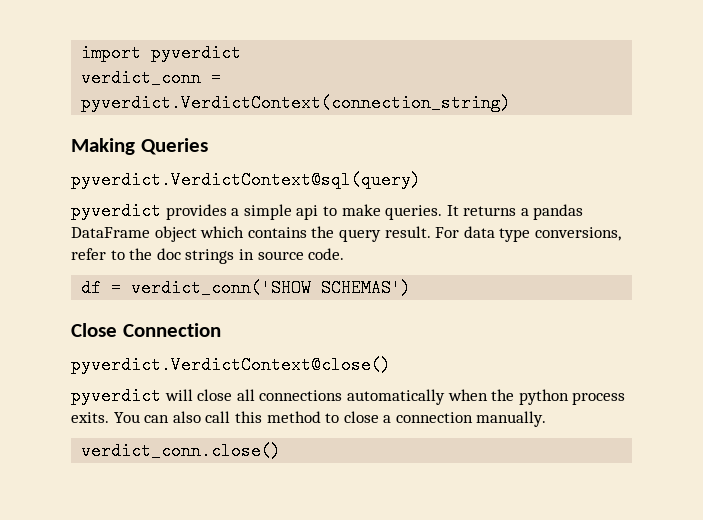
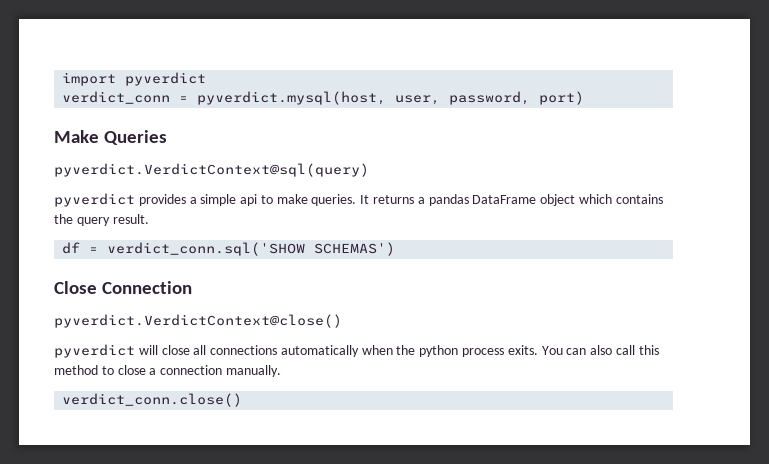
[81,94,512,112] [71,138,135,155] pyverdict.VerdictContext(connection_string) // Making -> [197,91,585,105] [54,130,99,143] pyverdict.mysql(host, user, password, port) // Make
[435,226,621,242] [71,248,345,264] For data type conversions, refer to the doc strings in source code. -> (149, 219) none
[131,279,312,297] verdict_conn('SHOW -> [107,242,306,256] verdict_conn.sql('SHOW

